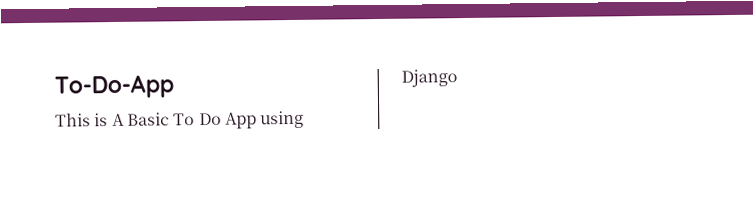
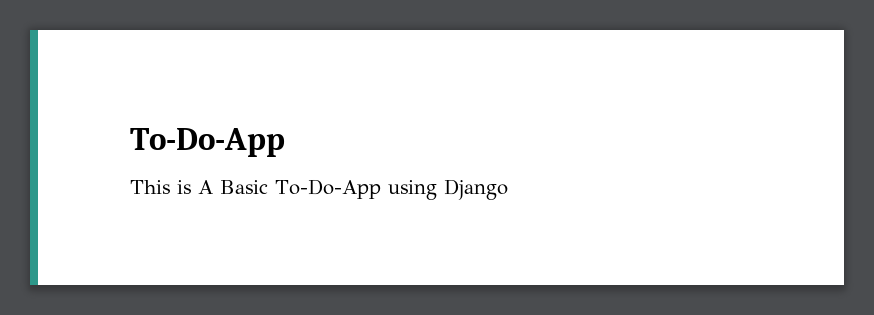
[173,112,257,129] To Do App -> [275,179,381,199] To-Do-App

